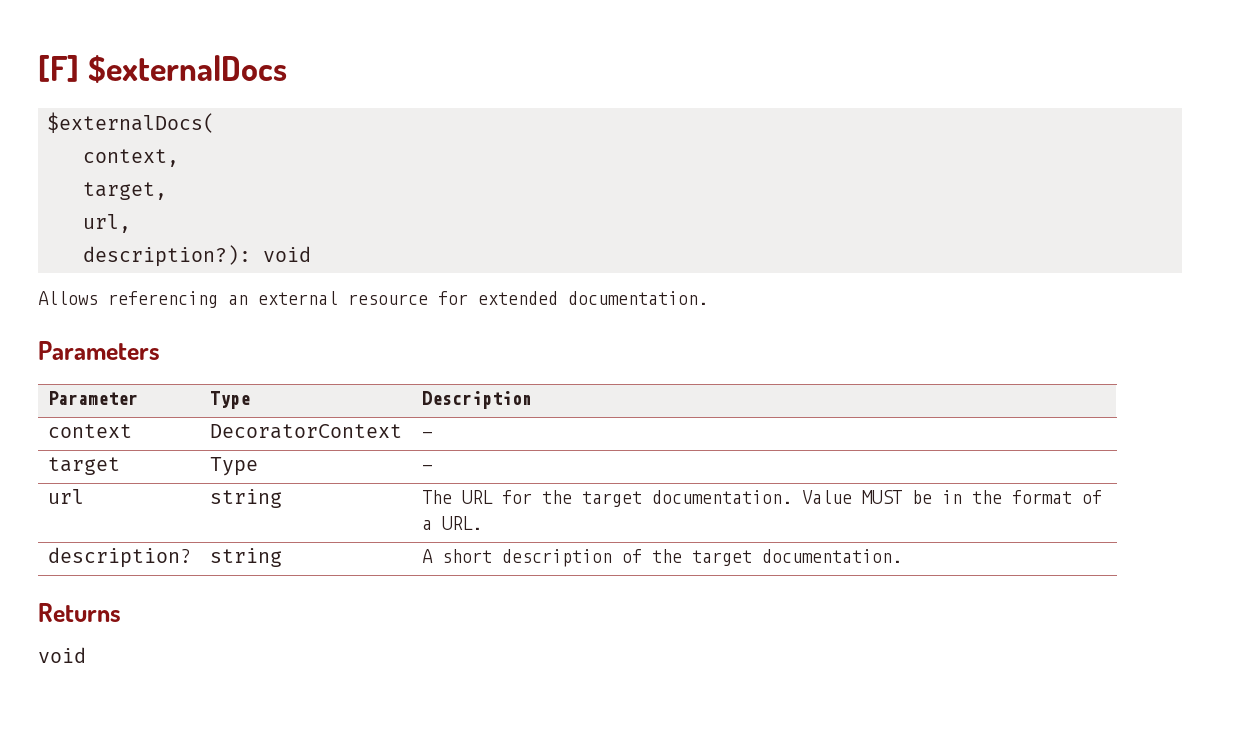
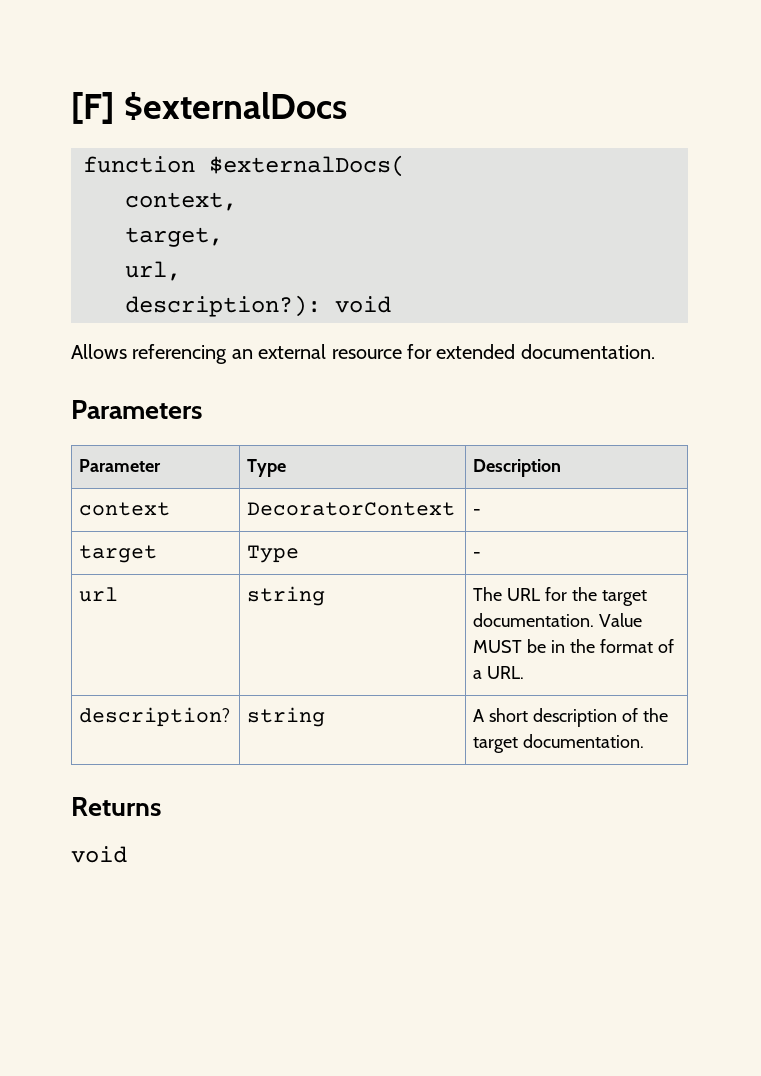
(288, 69) none -> [83,156,195,173] function

